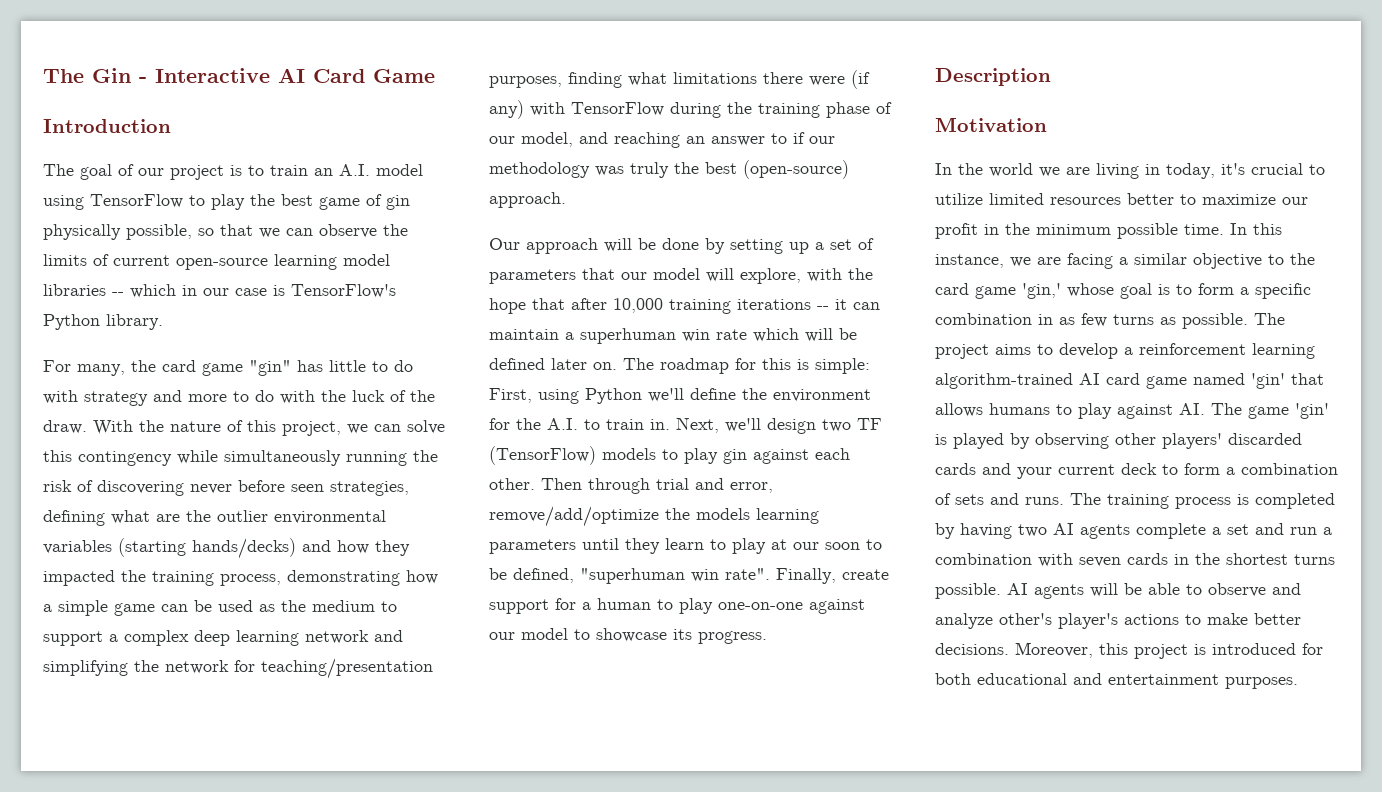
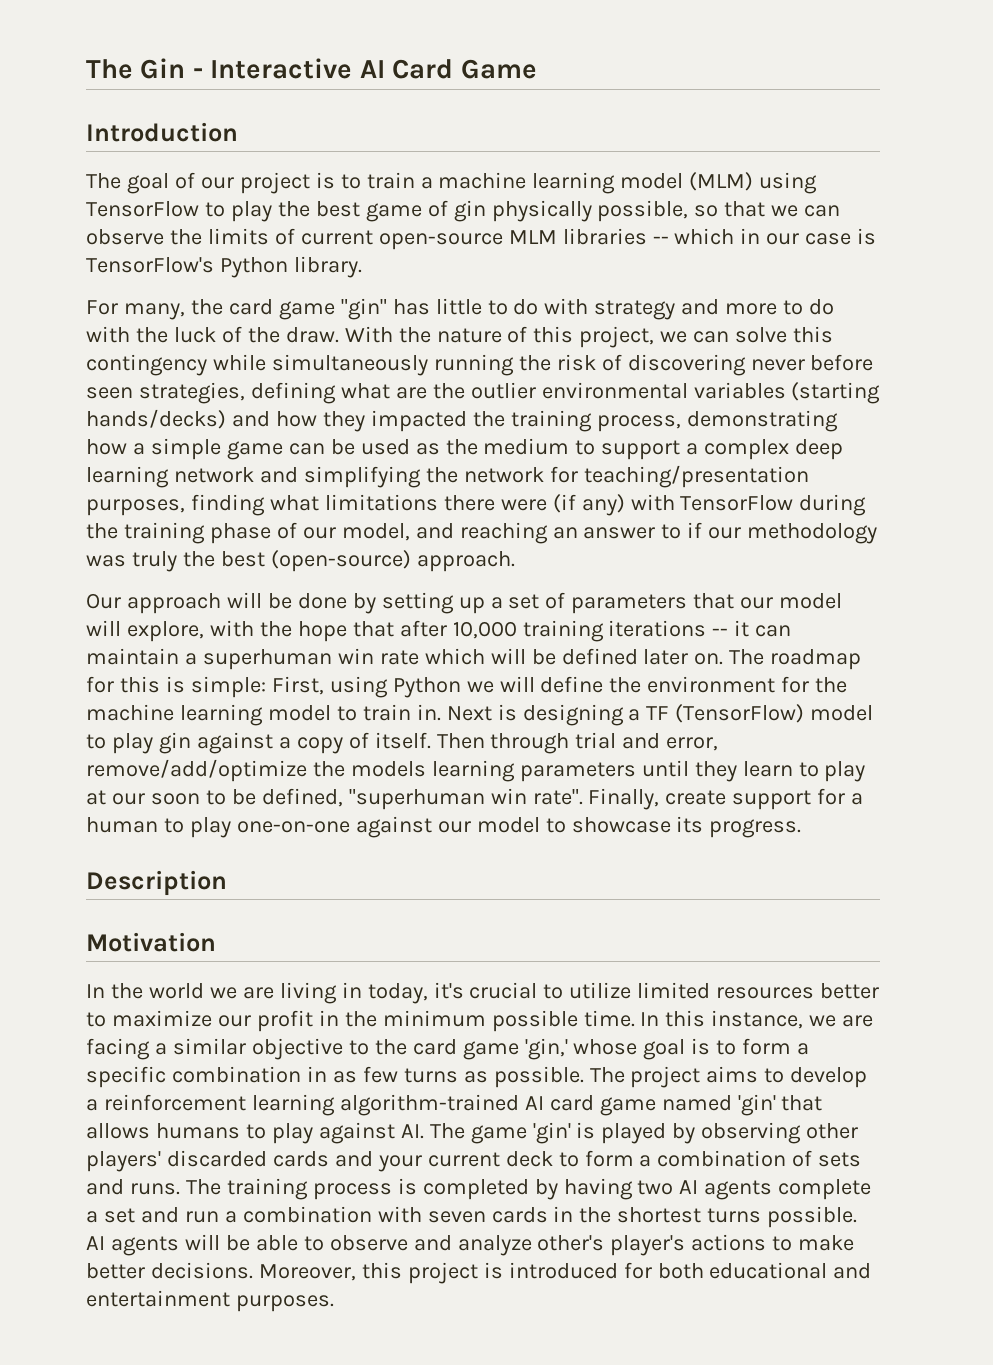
[314,164,423,176] an A.I. model -> [420,172,754,194] a machine learning model (MLM)
[274,254,390,270] learning model -> [508,230,557,244] MLM
[648,388,684,402] we'll -> [466,676,535,693] we will
[547,417,851,434] A.I. to train in. Next, we'll design two -> [86,704,641,726] machine learning model to train in. Next is designing a
[602,448,656,460] models -> [810,705,874,721] model
[815,448,850,460] [489,478,535,490] each other. -> [278,732,431,754] a copy of itself.

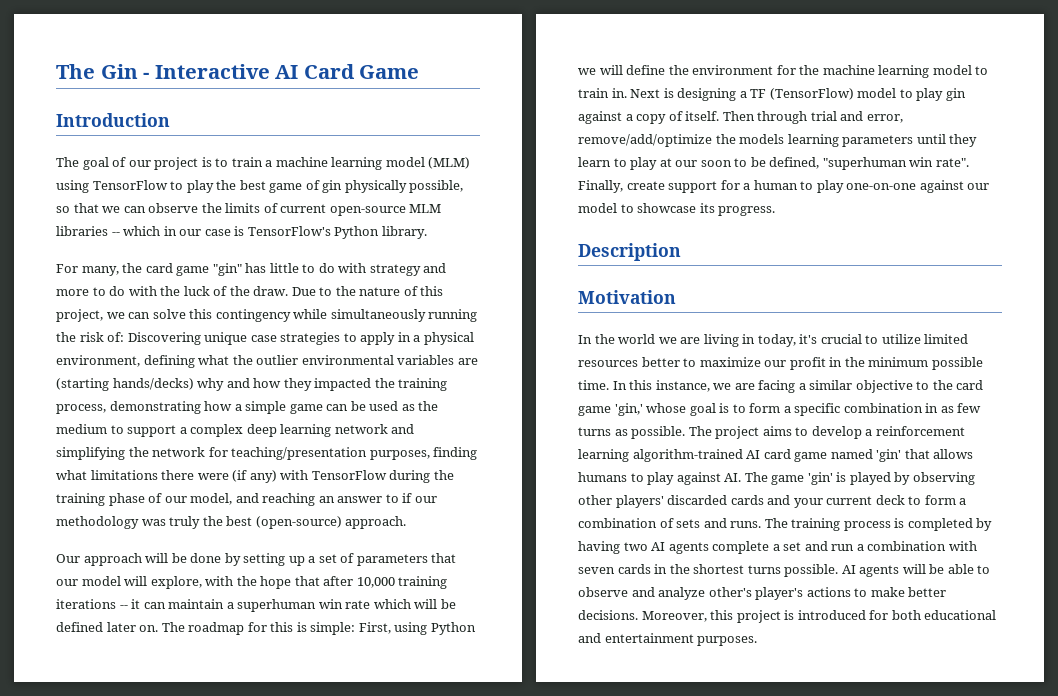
[344,326,393,343] With -> [291,287,333,296] Due to
[601,354,874,376] [86,382,245,404] of discovering never before seen strategies, -> [107,332,474,345] [56,355,140,367] of: Discovering unique case strategies to apply in a physical environment,
[395,387,427,399] are -> (230, 360) none
(786, 390) none -> [457,358,478,365] are
(226, 419) none -> [197,378,225,391] why

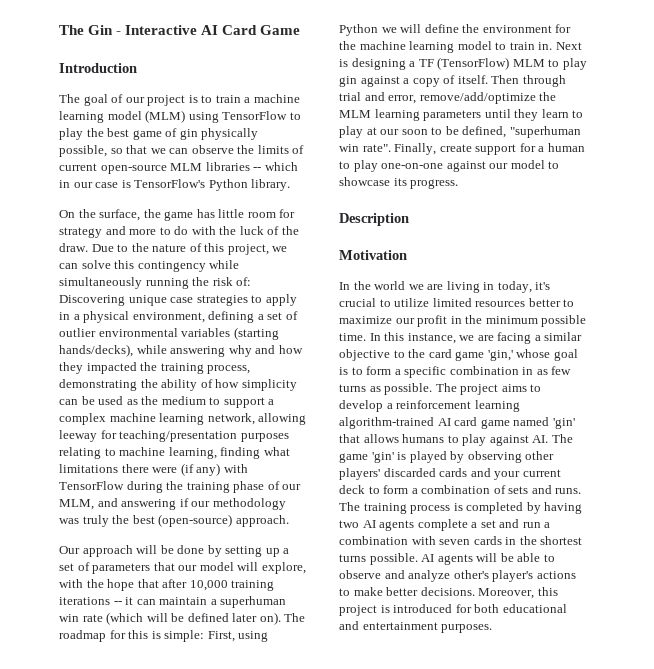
[56,263,367,276] For many, the card game "gin" has little to do with -> [59,209,296,221] On the surface, the game has little room for
[198,355,478,365] [56,378,194,391] what the outlier environmental variables are (starting hands/decks) -> [257,311,298,320] [59,327,279,340] [59,344,226,357] a set of outlier environmental variables (starting hands/decks), while answering
[204,401,323,414] how a simple game -> [140,379,297,391] the ability of how simplicity
[246,424,415,437] [56,447,430,460] deep learning network and simplifying the network for teaching/presentation purposes, -> [109,413,307,425] [59,430,289,442] [59,447,217,459] machine learning network, allowing leeway for teaching/presentation purposes relating to machine learning,
[190,493,399,506] model, and reaching an answer to -> [59,498,177,510] MLM, and answering
[373,599,411,609] which -> [106,612,144,625] (which
[139,625,159,632] on. -> [259,612,281,625] on).
[857,88,897,98] model -> [512,59,545,67] MLM
[739,134,785,144] models -> [339,110,371,118] MLM

